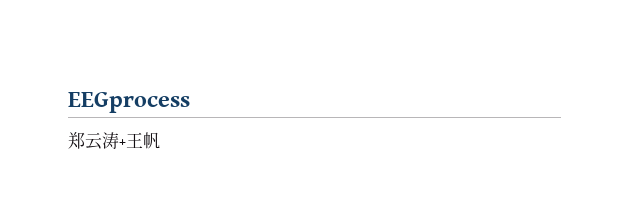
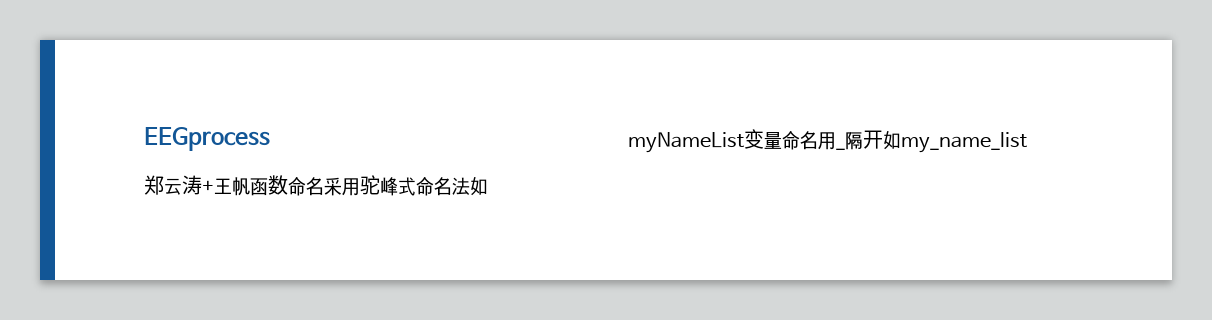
(160, 140) none -> [250,175,488,196] [628,129,1027,153] 函数命名采用驼峰式命名法如myNameList变量命名用_隔开如my_name_list

